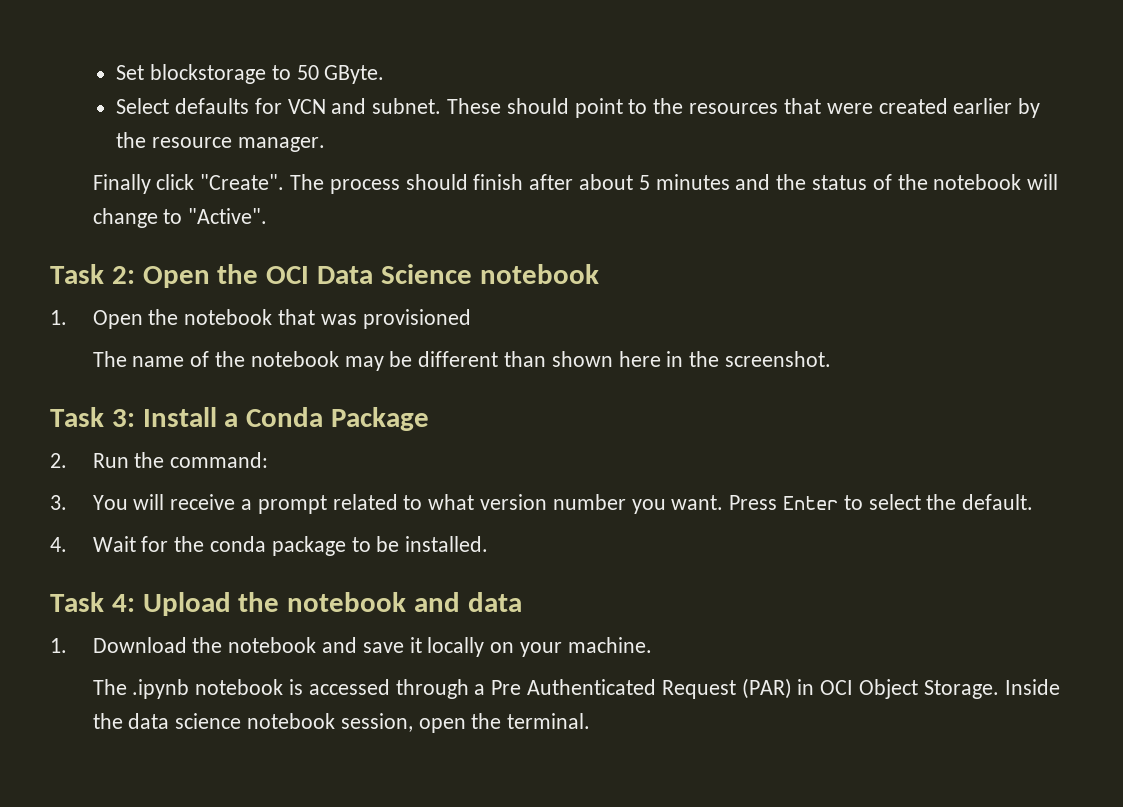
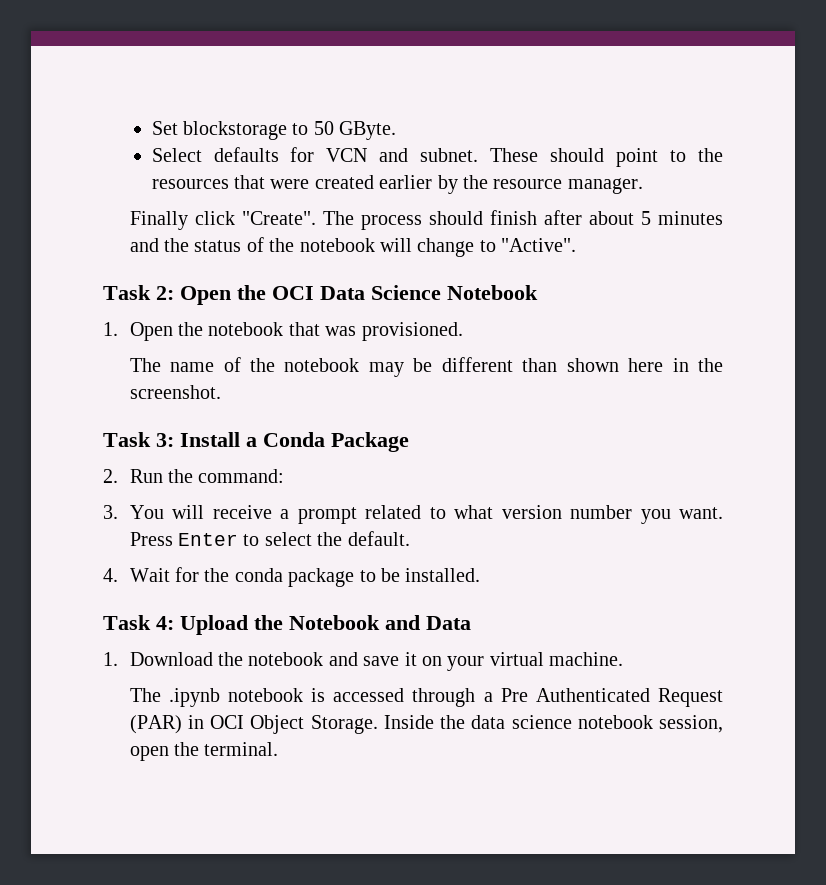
[479,264,599,284] notebook -> [447,285,538,300] Notebook
[362,309,471,329] provisioned -> [361,322,463,341] provisioned.
[287,592,522,612] notebook and data -> [289,615,471,630] Notebook and Data
[427,637,485,657] locally -> (417, 659) none
(563, 649) none -> [489,652,544,666] virtual

